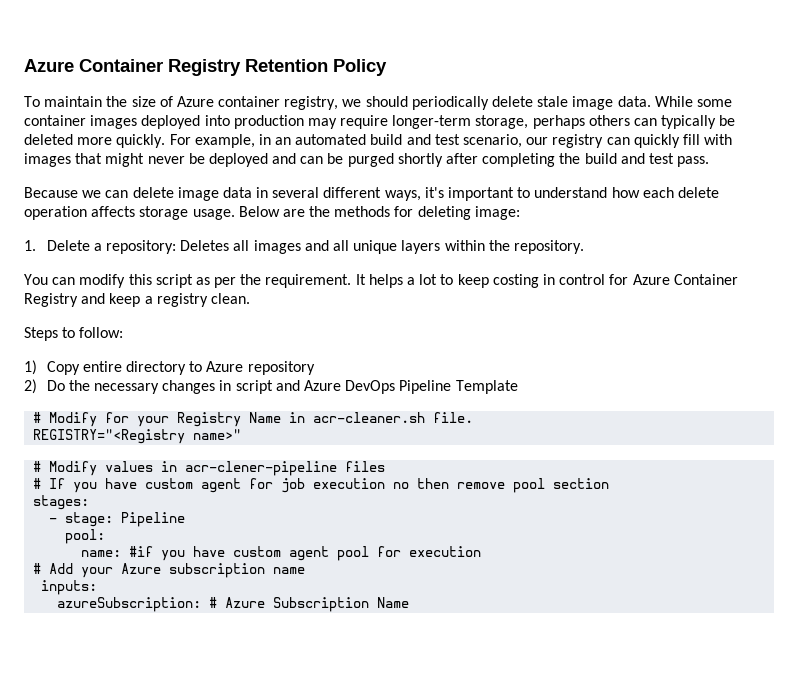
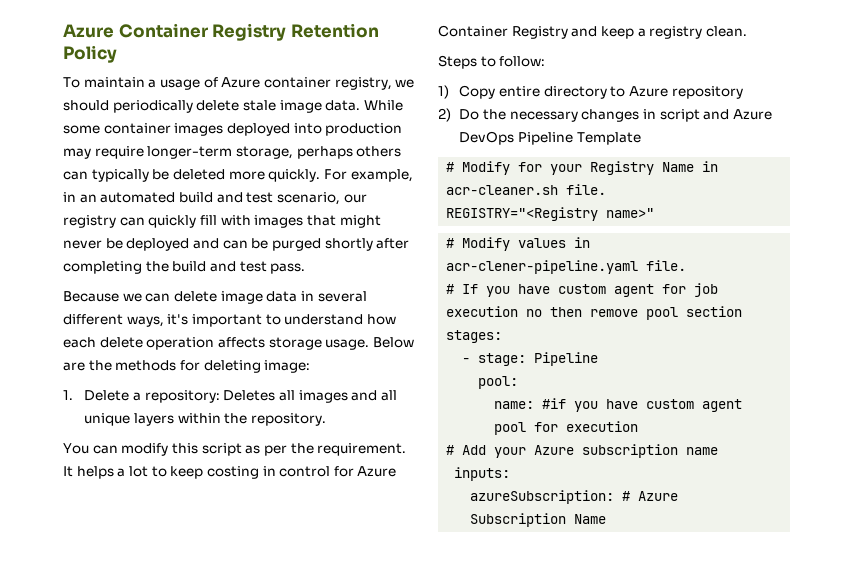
[106,96,156,107] the size -> [148,79,200,90] a usage
[185,461,386,476] acr-clener-pipeline files -> [446,260,687,274] acr-clener-pipeline.yaml file.

